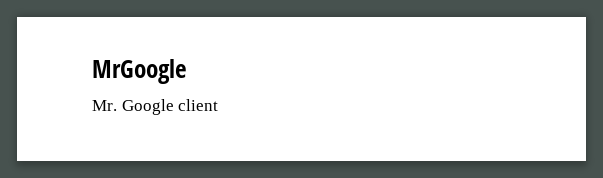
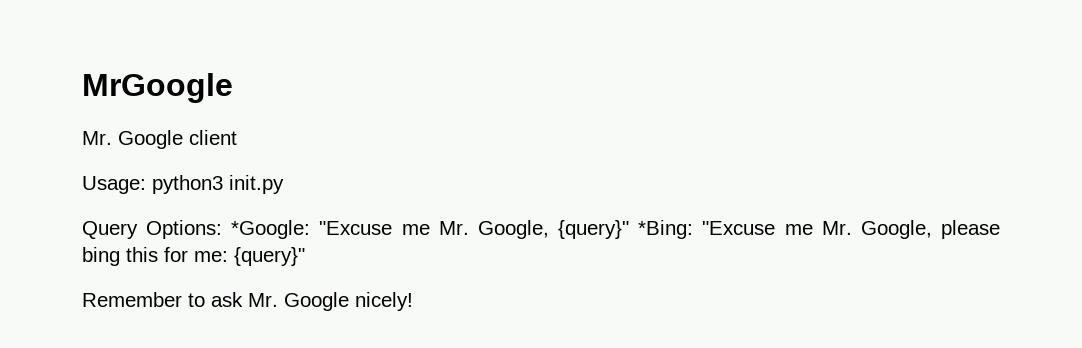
(219, 105) none -> [82,175,284,194] [82,220,1001,239] [82,247,305,266] [82,292,413,311] // Usage: python3 init.py // Query Options: *Google: "Excuse me Mr. Google, {query}" *Bing: "Excuse me Mr. Google, please bing this for me: {query}" // Remember to ask Mr. Google nicely!

